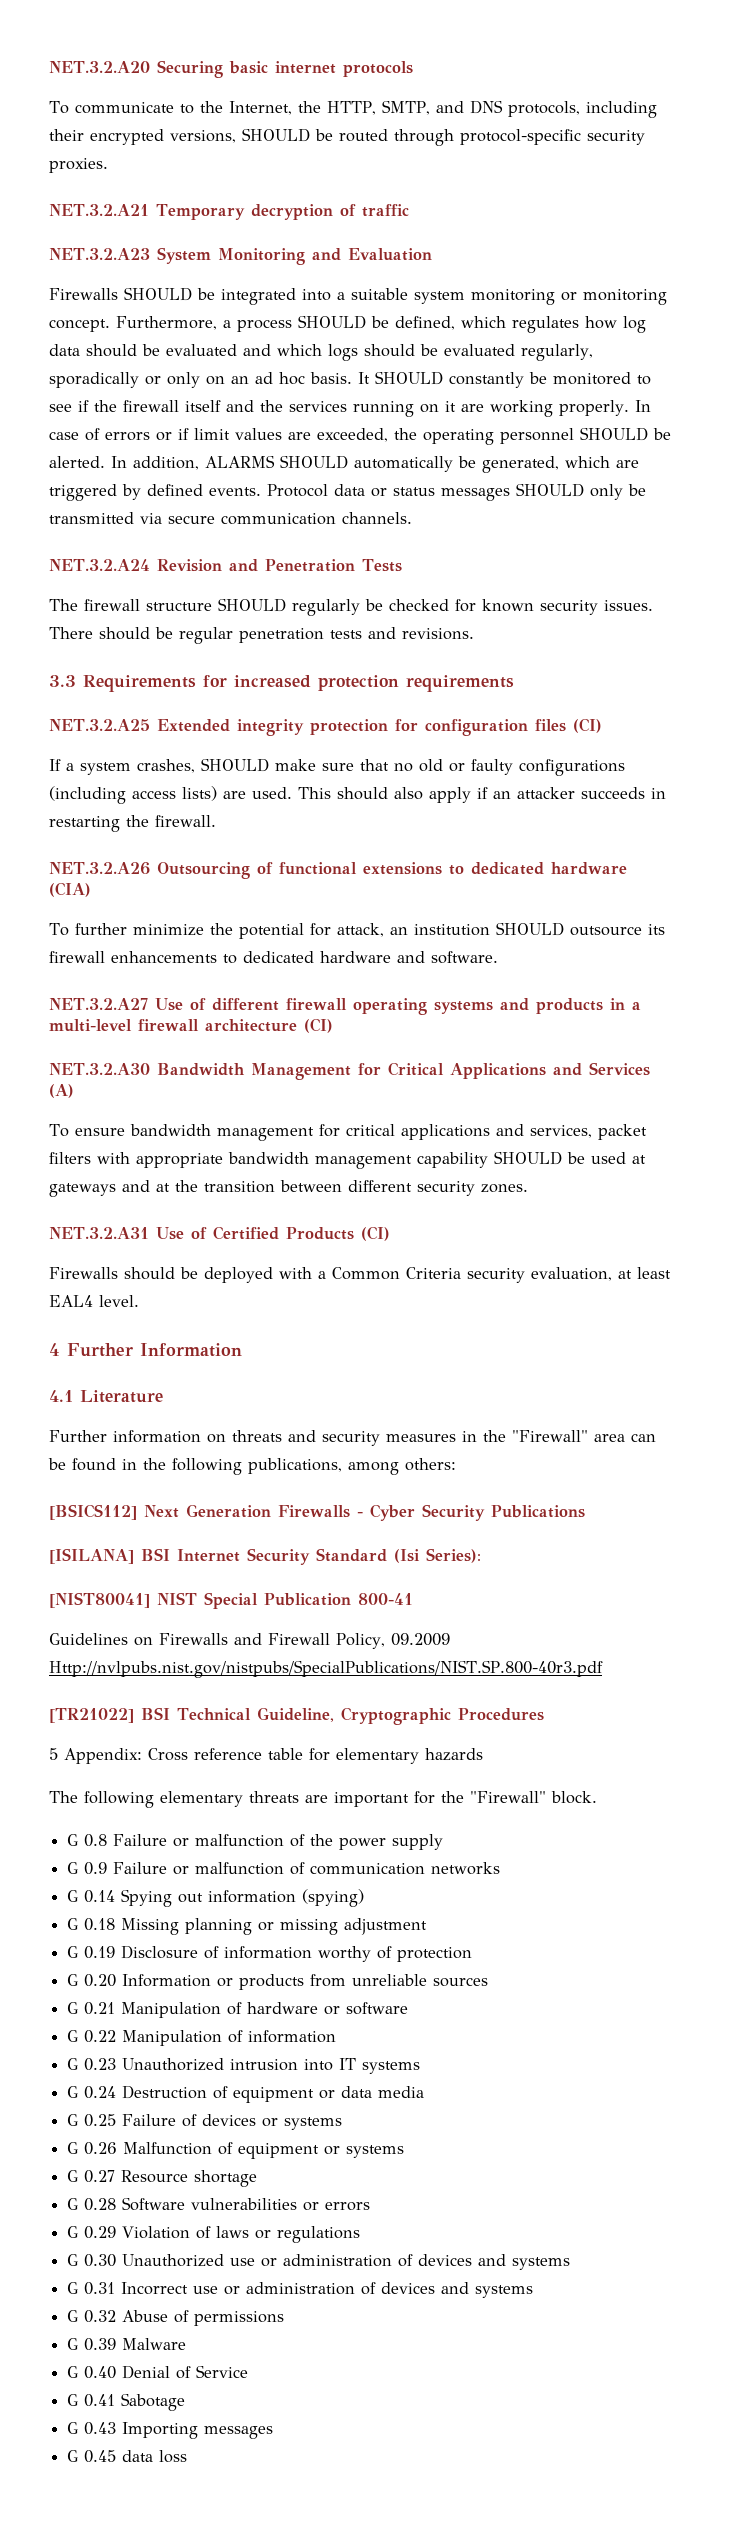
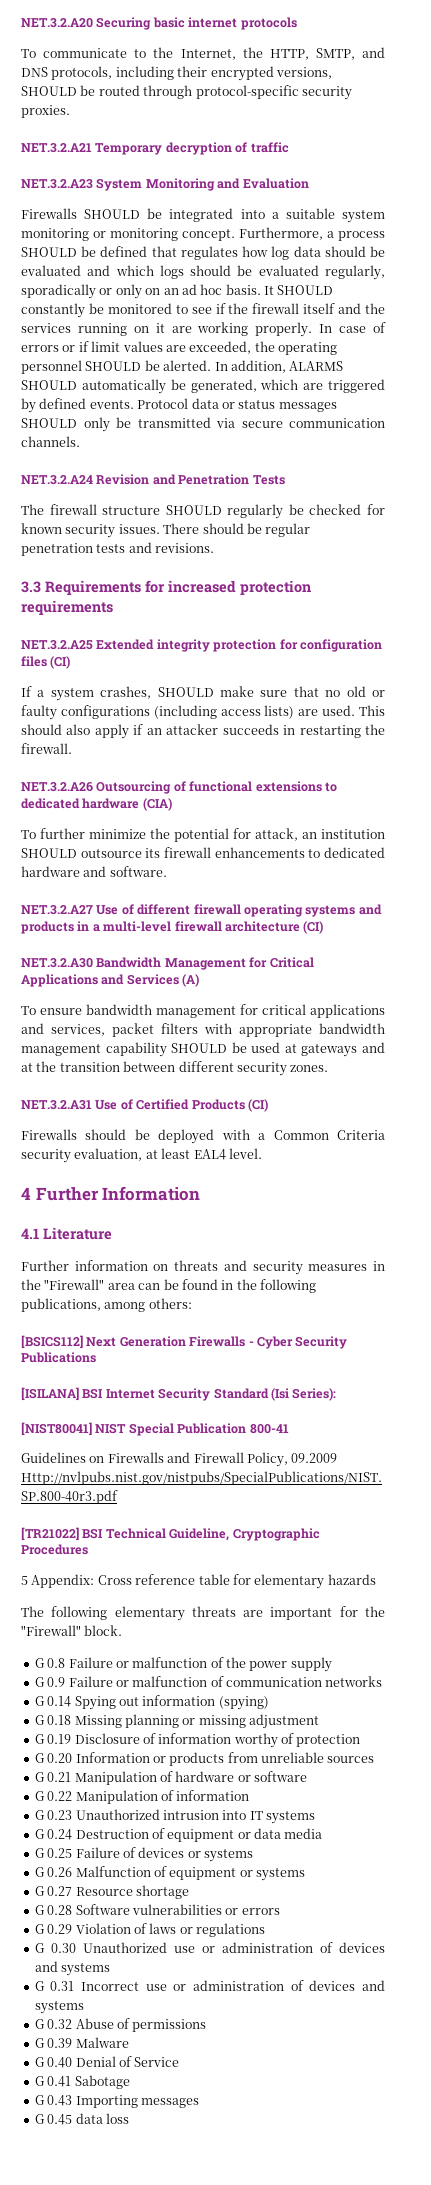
[395,316,506,330] defined, which -> [100,246,177,257] defined that

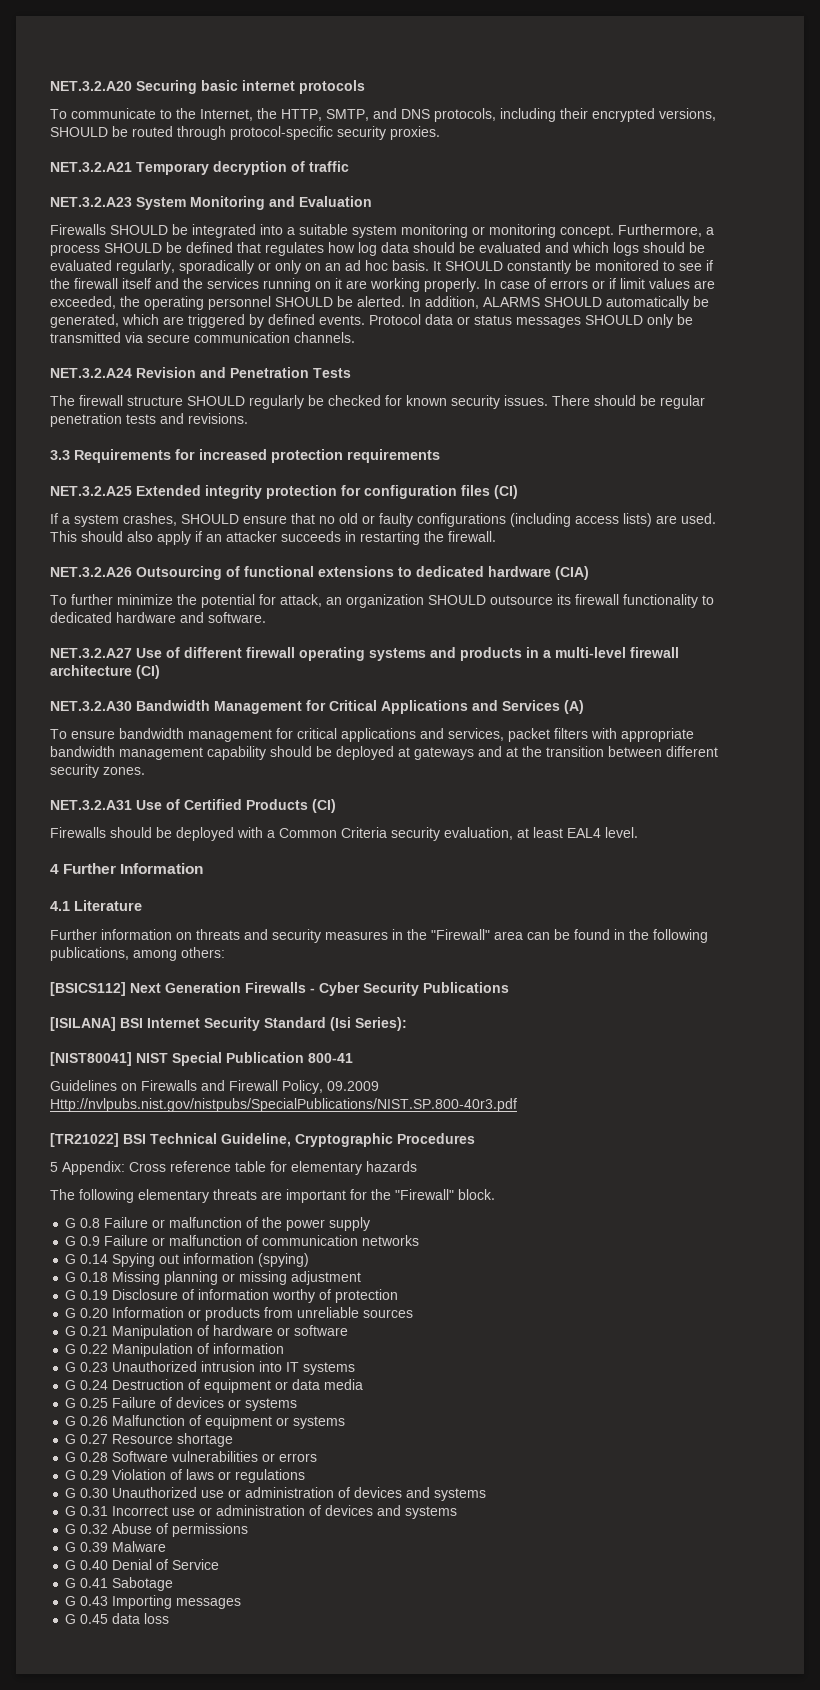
[220,686,288,697] make sure -> [243,515,287,524] ensure
[321,829,385,839] institution -> [346,594,424,608] organization
[214,847,305,858] enhancements -> [623,594,698,608] functionality
[171,1042,281,1053] SHOULD be used -> [270,746,394,760] should be deployed

